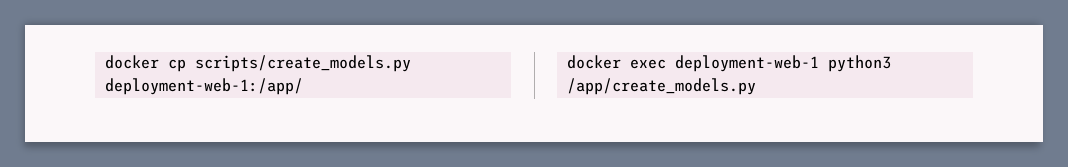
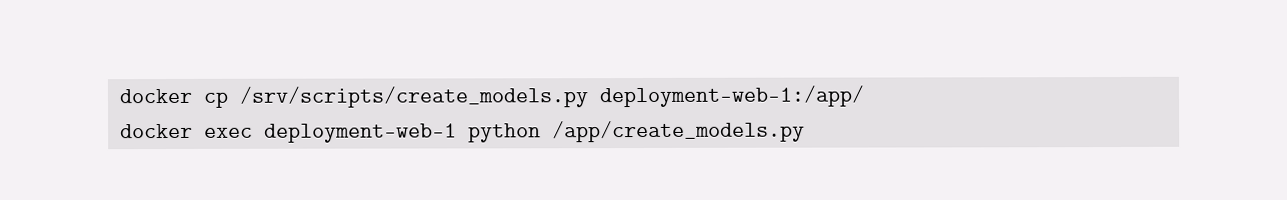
[194,55,411,72] scripts/create_models.py -> [239,86,590,108] /srv/scripts/create_models.py
[827,55,891,72] python3 -> [468,123,542,143] python

